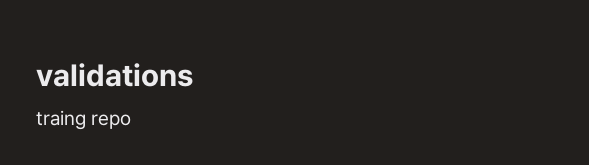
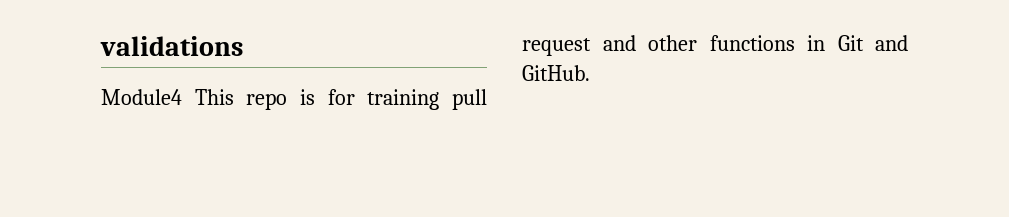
[36,110,132,130] traing repo -> [101,89,487,110] [522,35,908,56] [522,65,590,81] Module4 This repo is for training pull request and other functions in Git and GitHub.

